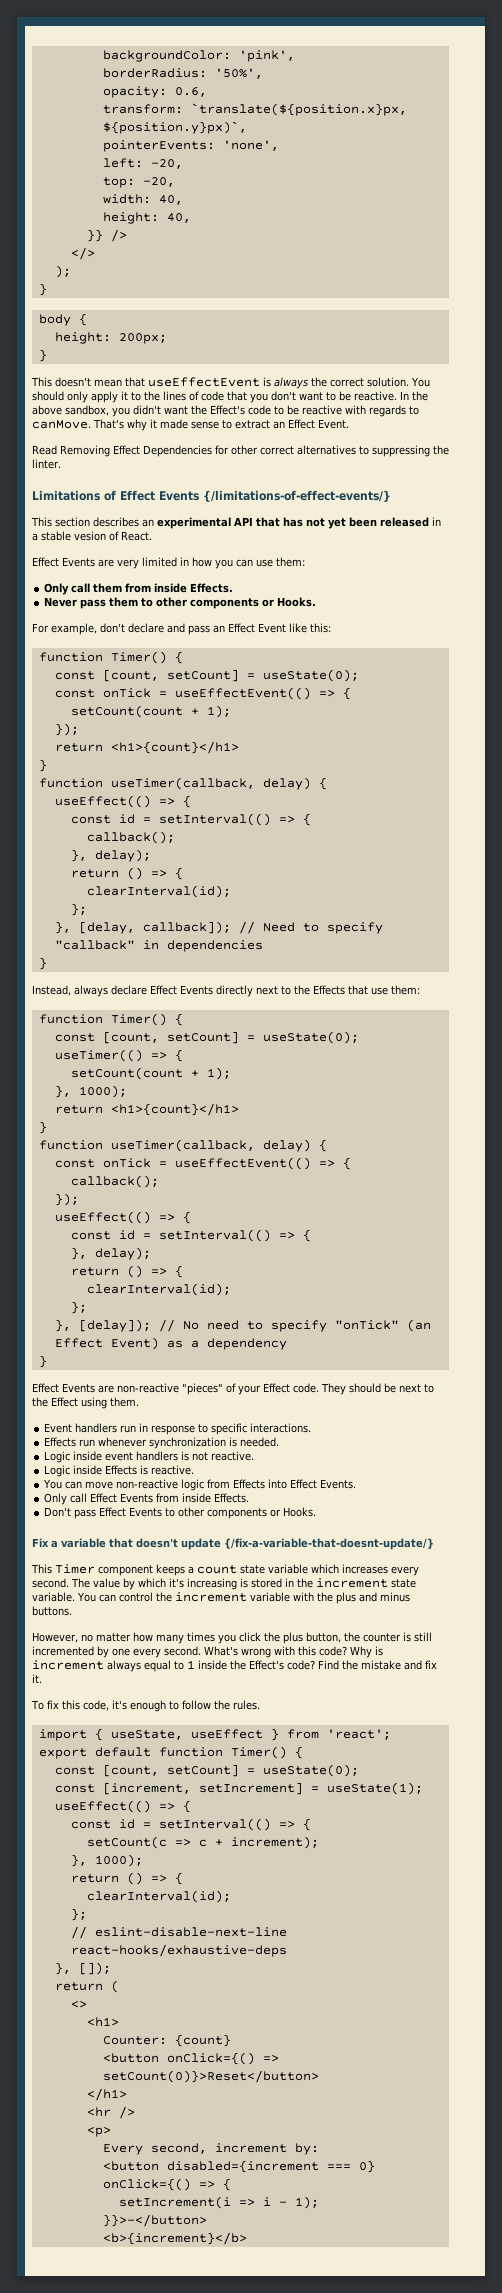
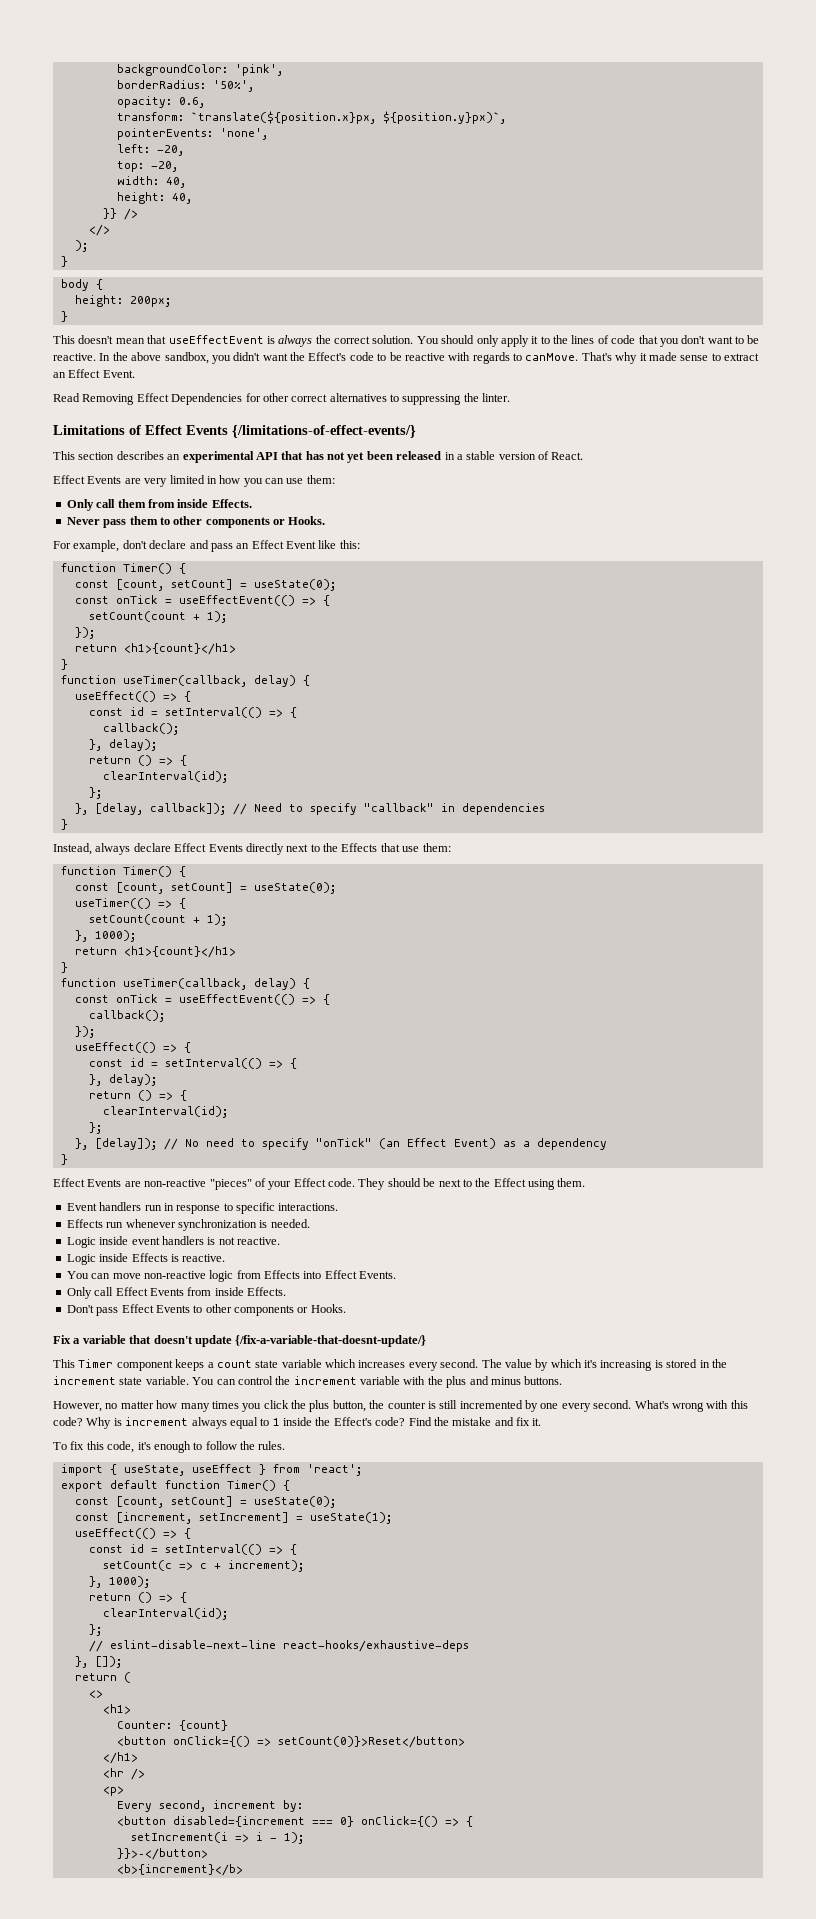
[74,531,106,541] vesion -> [498,452,536,460] version

